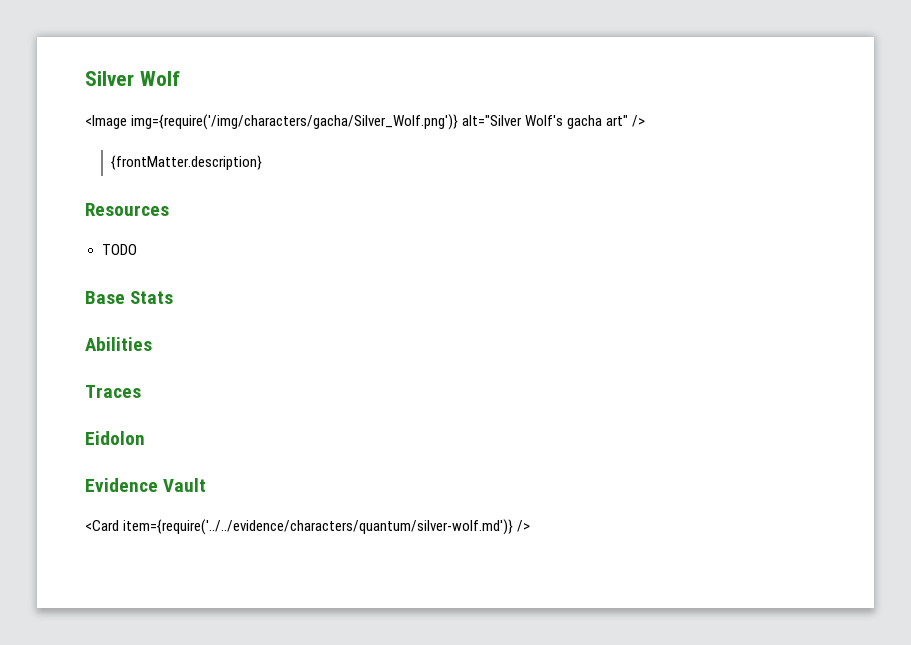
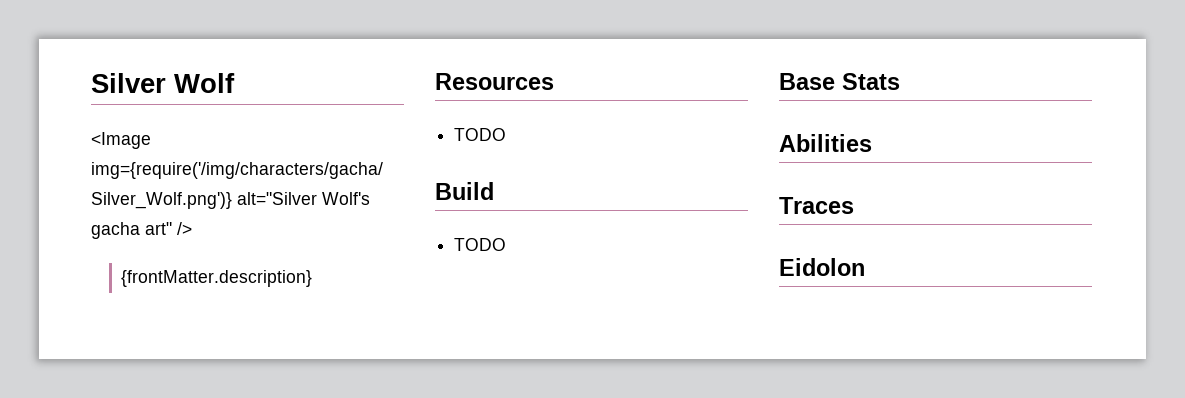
(137, 249) none -> [435,182,494,200] [454,238,507,251] // Build // TODO
[85,478,207,492] [85,519,531,535] // Evidence Vault // <Card item={require('../../evidence/characters/quantum/silver-wolf.md')} /> -> (865, 267) none

